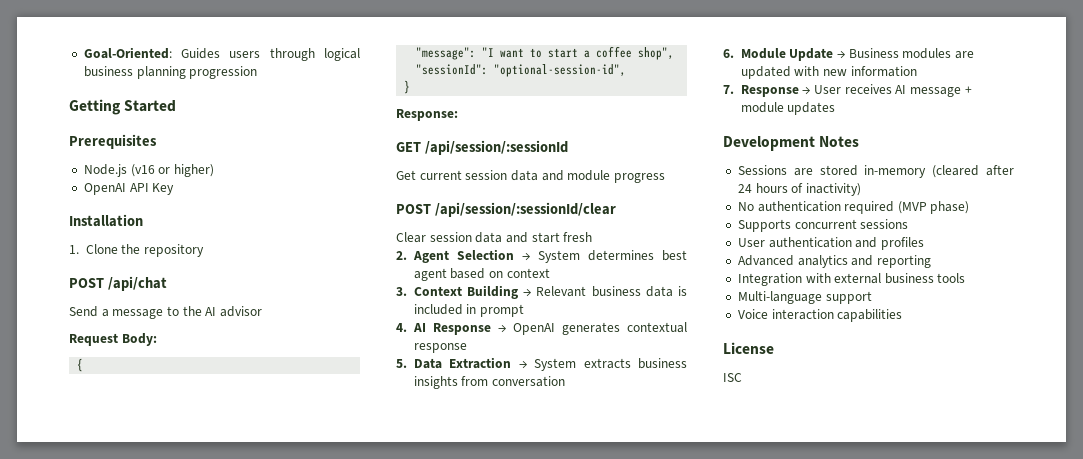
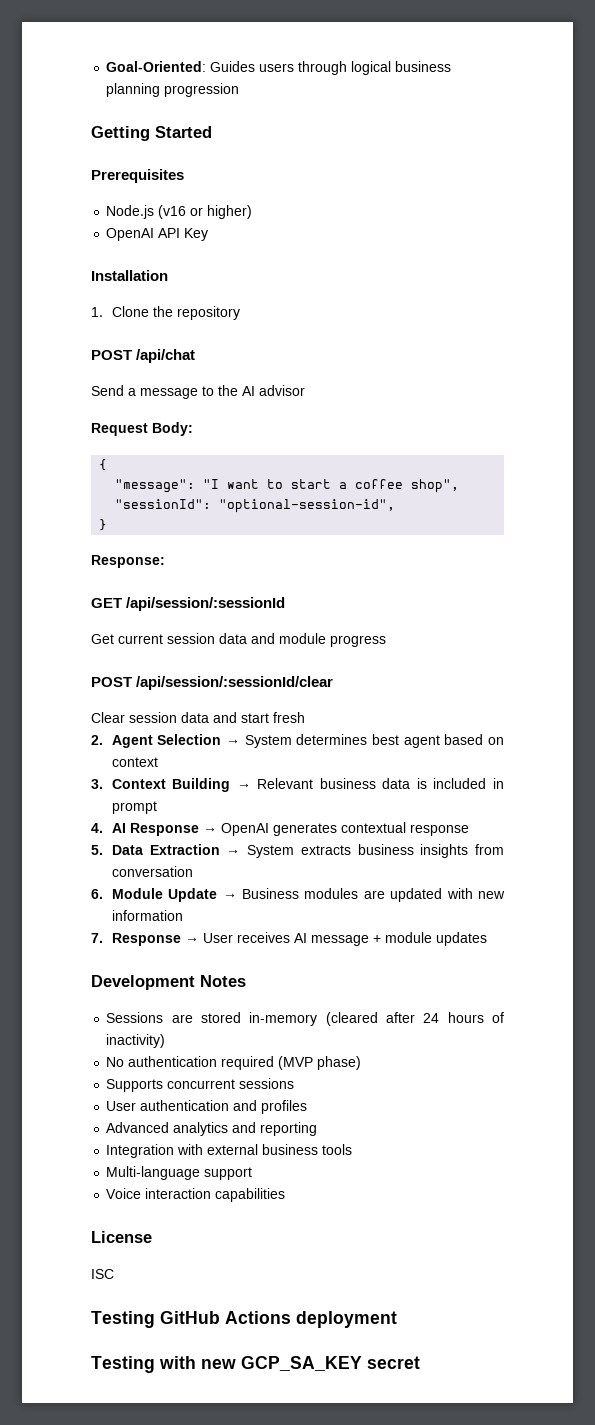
(742, 377) none -> [91,1311,397,1328] [91,1356,420,1373] // Testing GitHub Actions deployment // Testing with new GCP_SA_KEY secret

